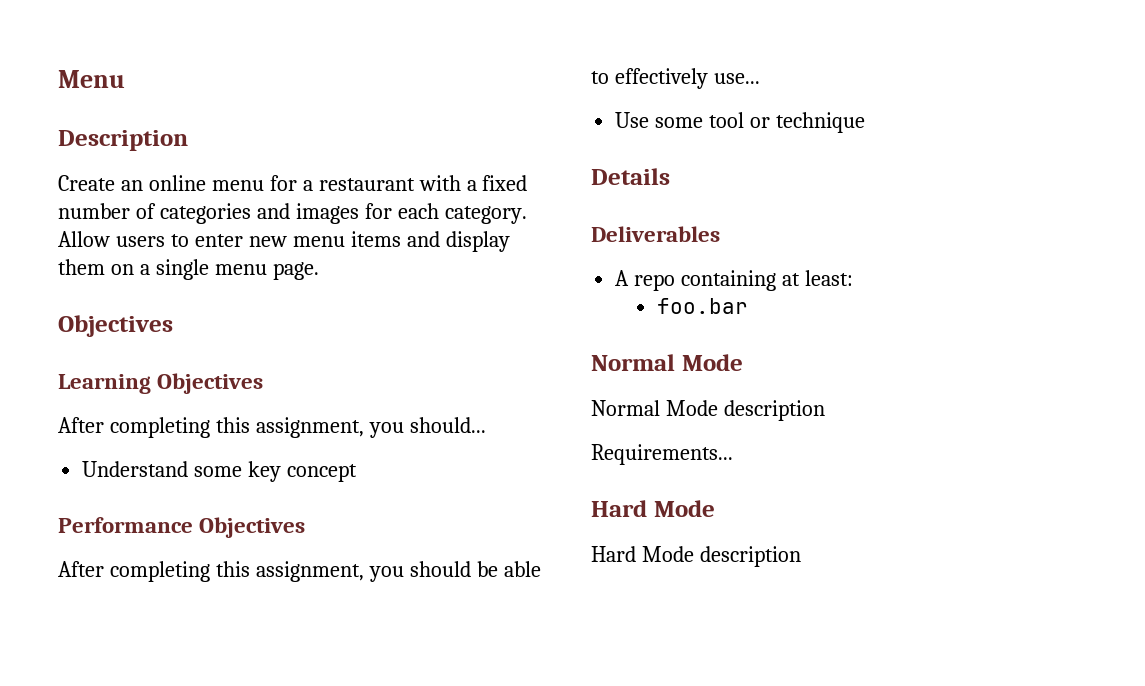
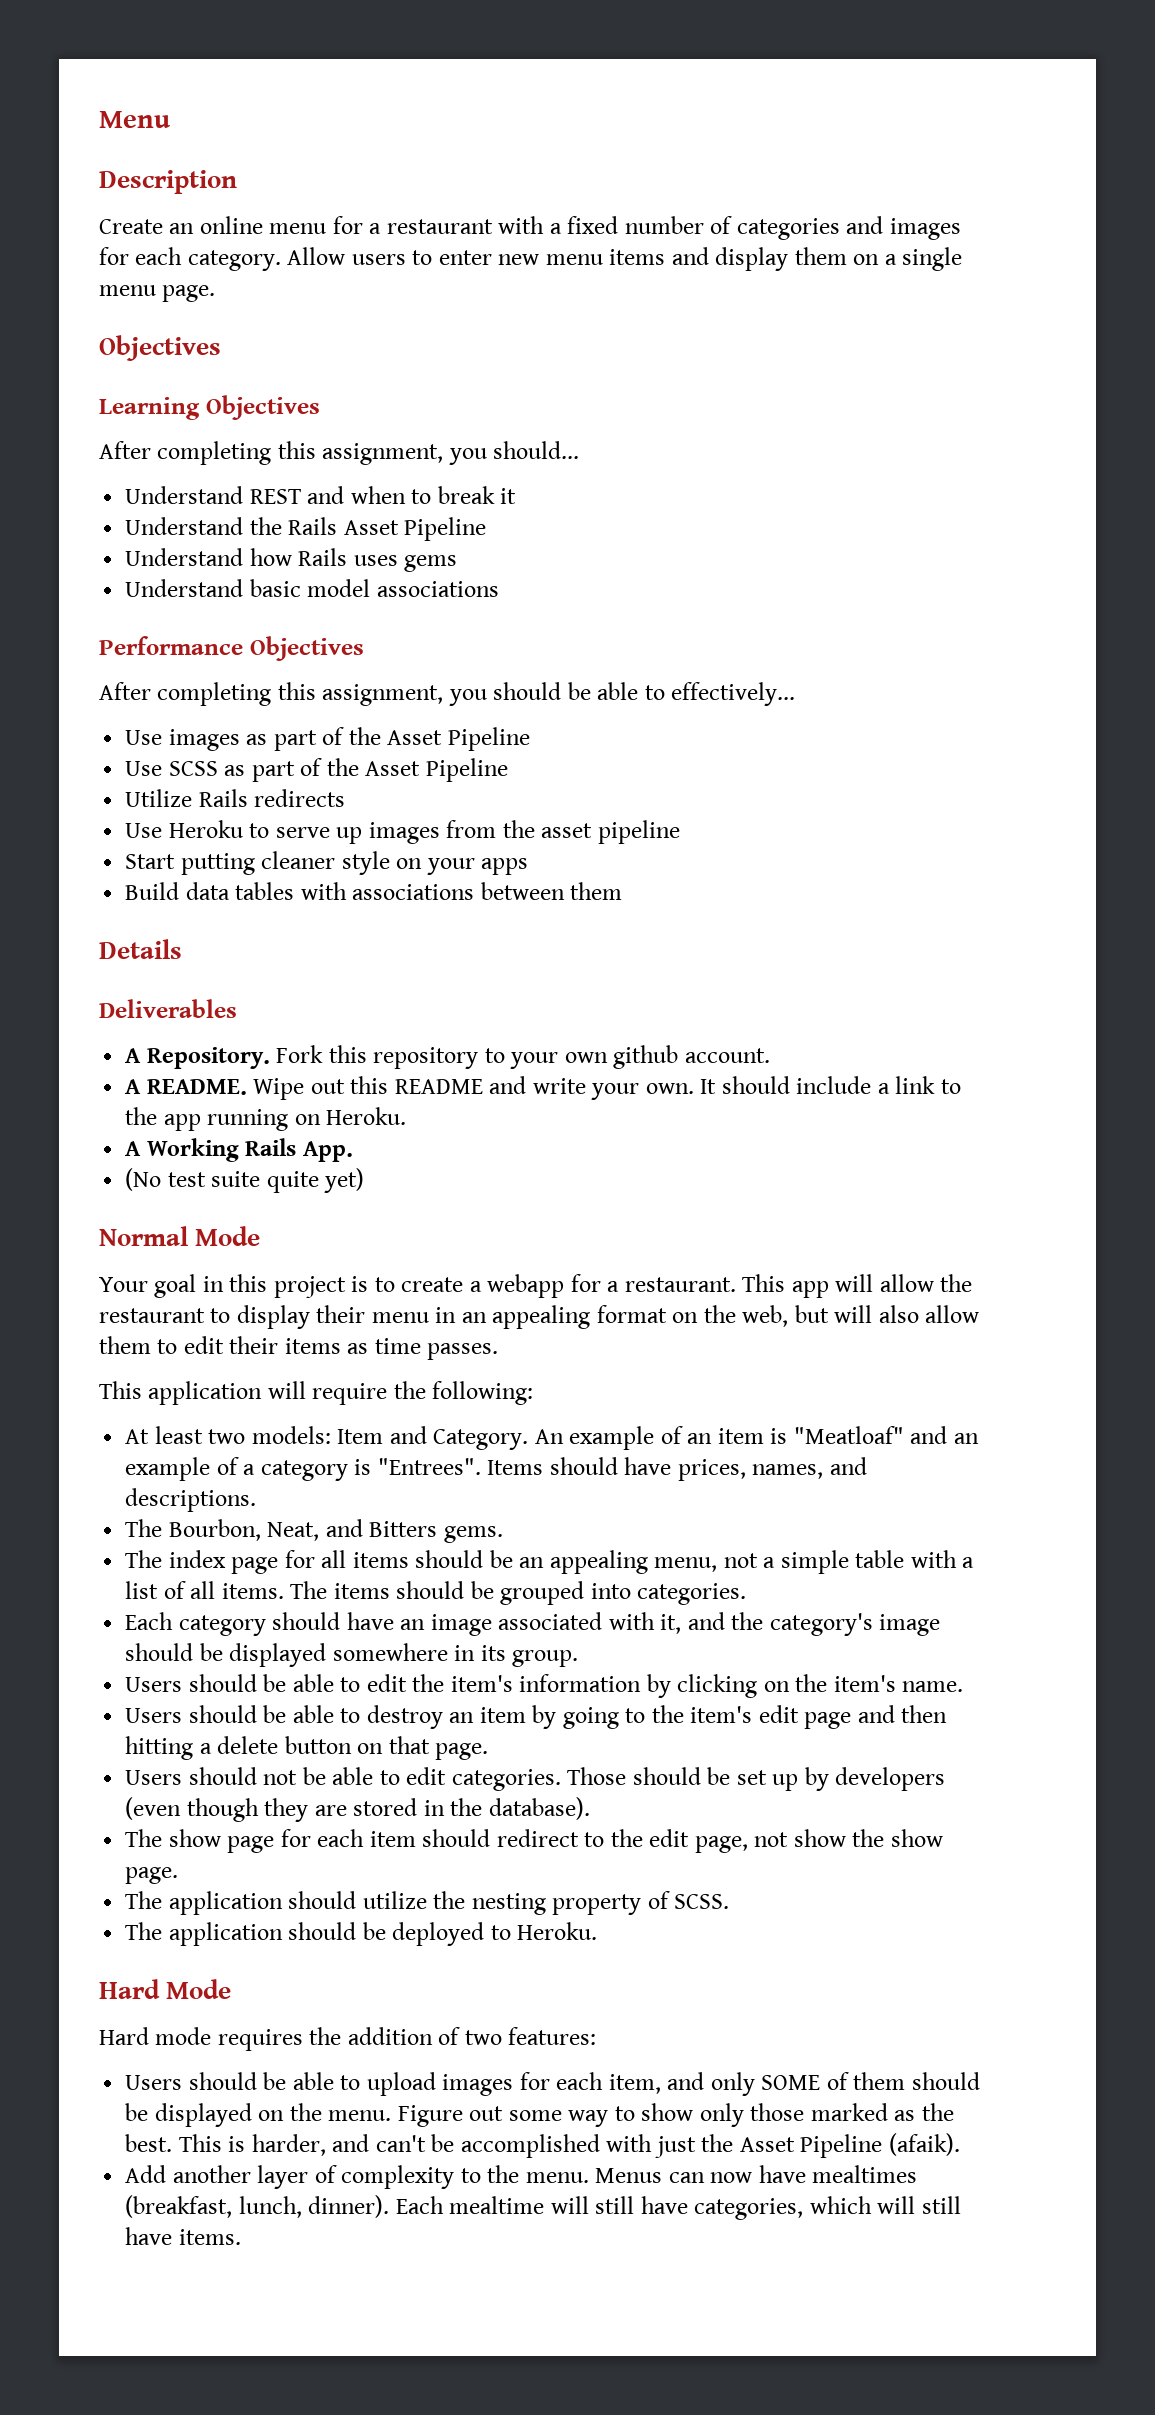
[194,461,358,482] some key concept -> [249,486,517,504] [125,517,487,541] [125,548,458,572] [125,579,499,597] REST and when to break it // Understand the Rails Asset Pipeline // Understand how Rails uses gems // Understand basic model associations
[614,68,760,89] [615,112,865,133] [591,168,670,185] [591,226,720,242] [615,270,853,291] [656,298,748,314] [591,354,743,371] [591,400,825,421] [591,444,733,465] [591,500,715,517] [591,546,801,567] effectively use... // Use some tool or technique // Details // Deliverables // A repo containing at least: // foo.bar // Normal Mode // Normal Mode description // Requirements... // Hard Mode // Hard Mode description -> [671,682,796,706] [125,727,530,751] [125,758,508,782] [125,789,346,807] [125,820,680,844] [125,851,529,875] [125,882,623,900] [99,939,182,959] [99,999,237,1018] [125,1045,770,1069] [125,1076,961,1100] [125,1107,407,1131] [125,1138,353,1162] [125,1168,365,1193] [99,1226,261,1246] [99,1274,973,1298] [99,1305,980,1329] [99,1336,499,1360] [99,1381,534,1405] [125,1426,979,1450] [125,1457,867,1481] [125,1488,257,1512] [125,1519,503,1543] [125,1550,975,1574] [125,1581,747,1605] [125,1612,941,1636] [125,1643,579,1667] [125,1674,964,1698] [125,1705,948,1729] [125,1736,489,1760] [125,1767,946,1791] [125,1797,590,1822] [125,1829,943,1853] [125,1867,179,1884] [125,1891,730,1915] [125,1922,598,1946] [99,1979,232,1999] [99,2027,597,2051] [125,2072,980,2096] [125,2103,954,2127] [125,2133,960,2158] [125,2165,918,2189] [125,2195,961,2220] [125,2227,241,2245] effectively... // Use images as part of the Asset Pipeline // Use SCSS as part of the Asset Pipeline // Utilize Rails redirects // Use Heroku to serve up images from the asset pipeline // Start putting cleaner style on your apps // Build data tables with associations between them // Details // Deliverables // A Repository. Fork this repository to your own github account. // A README. Wipe out this README and write your own. It should include a link to the app running on Heroku. // A Working Rails App. // (No test suite quite yet) // Normal Mode // Your goal in this project is to create a webapp for a restaurant. This app will allow the restaurant to display their menu in an appealing format on the web, but will also allow them to edit their items as time passes. // This application will require the following: // At least two models: Item and Category. An example of an item is "Meatloaf" and an example of a category is "Entrees". Items should have prices, names, and descriptions. // The Bourbon, Neat, and Bitters gems. // The index page for all items should be an appealing menu, not a simple table with a list of all items. The items should be grouped into categories. // Each category should have an image associated with it, and the category's image should be displayed somewhere in its group. // Users should be able to edit the item's information by clicking on the item's name. // Users should be able to destroy an item by going to the item's edit page and then hitting a delete button on that page. // Users should not be able to edit categories. Those should be set up by developers (even though they are stored in the database). // The show page for each item should redirect to the edit page, not show the show page. // The application should utilize the nesting property of SCSS. // The application should be deployed to Heroku. // Hard Mode // Hard mode requires the addition of two features: // Users should be able to upload images for each item, and only SOME of them should be displayed on the menu. Figure out some way to show only those marked as the best. This is harder, and can't be accomplished with just the Asset Pipeline (afaik). // Add another layer of complexity to the menu. Menus can now have mealtimes (breakfast, lunch, dinner). Each mealtime will still have categories, which will still have items.

